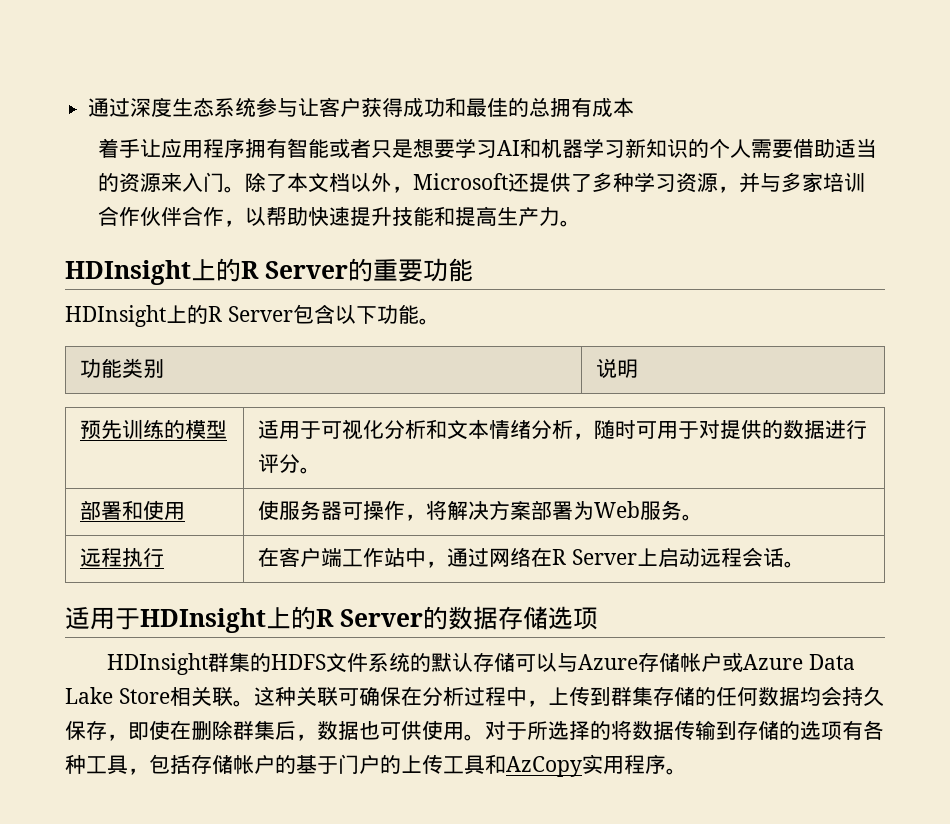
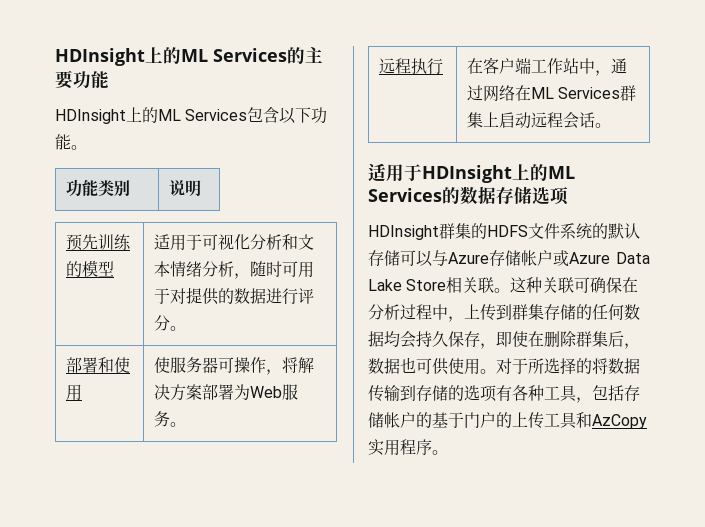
[88,97,635,118] [97,138,877,158] [97,172,865,193] [97,206,581,227] [65,258,398,285] 通过深度生态系统参与让客户获得成功和最佳的总拥有成本 // 着手让应用程序拥有智能或者只是想要学习AI和机器学习新知识的个人需要借助适当的资源来入门。除了本文档以外，Microsoft还提供了多种学习资源，并与多家培训合作伙伴合作，以帮助快速提升技能和提高生产力。 // HDInsight上的R Server的重 -> [55,47,323,66] HDInsight上的ML Services的主
[208,306,293,322] R Server -> [158,109,248,121] ML Services
[551,549,637,565] R Server -> [531,85,637,101] [467,112,484,128] ML Services群集
[316,609,423,627] R Server -> [548,166,575,179] [368,188,442,202] ML Services

